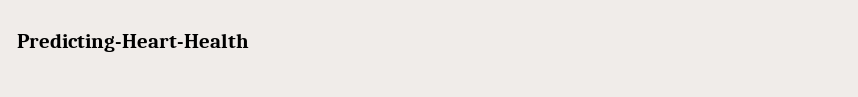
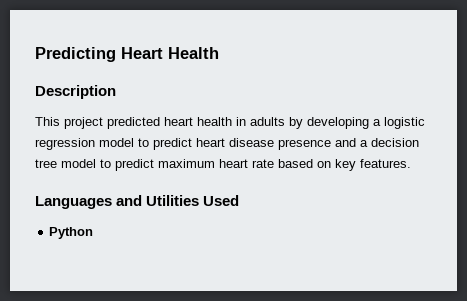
[17,33,249,52] Predicting-Heart-Health -> [35,47,219,62] [35,85,116,99] [35,117,425,129] [35,138,419,150] [35,159,411,171] [35,195,240,209] [49,227,94,239] Predicting Heart Health // Description // This project predicted heart health in adults by developing a logistic regression model to predict heart disease presence and a decision tree model to predict maximum heart rate based on key features. // Languages and Utilities Used // Python

